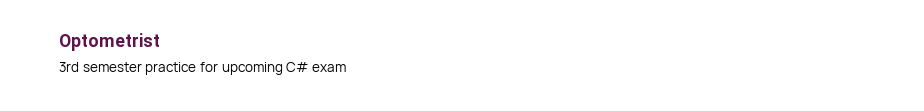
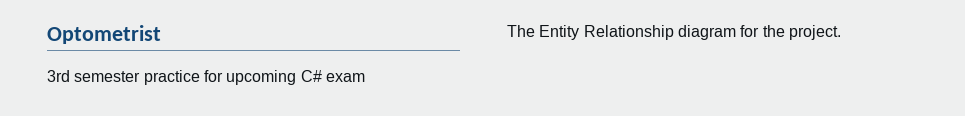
(346, 68) none -> [507,25,841,40] // The Entity Relationship diagram for the project.

